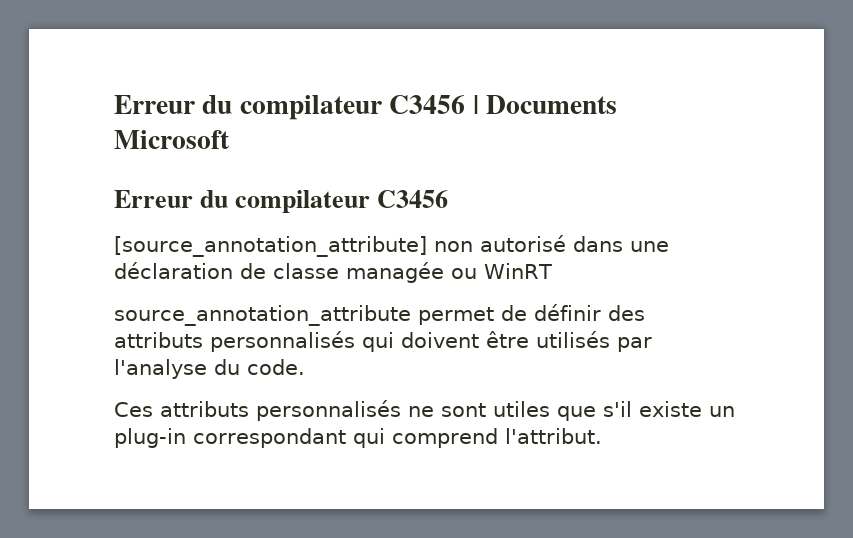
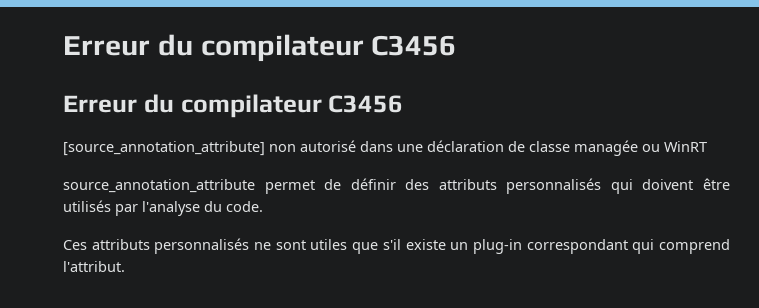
[114,95,618,120] [114,130,230,149] Erreur du compilateur C3456 | Documents Microsoft -> [63,34,457,62] Erreur du compilateur C3456

